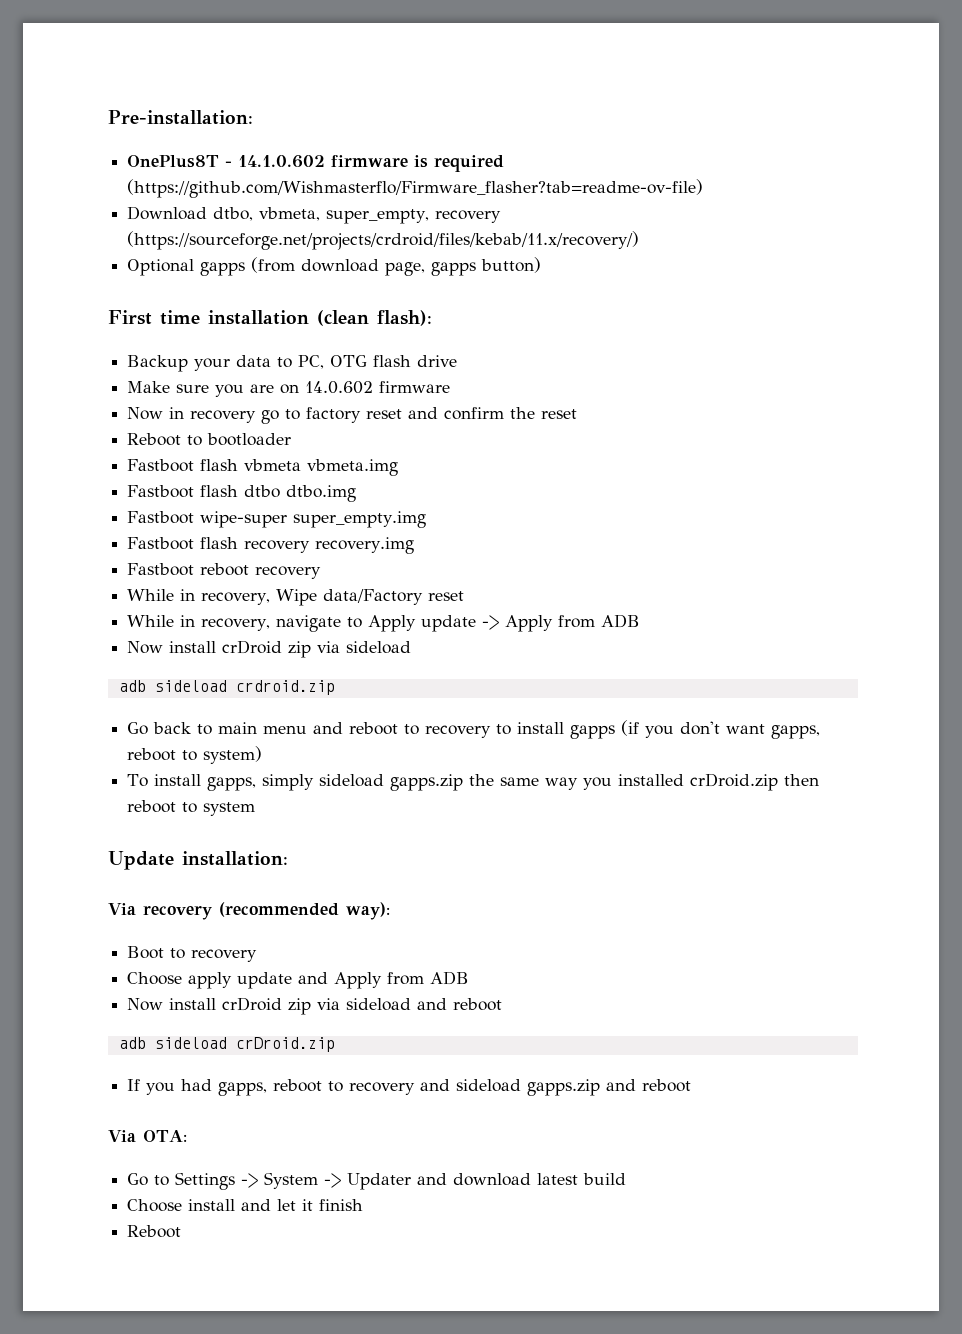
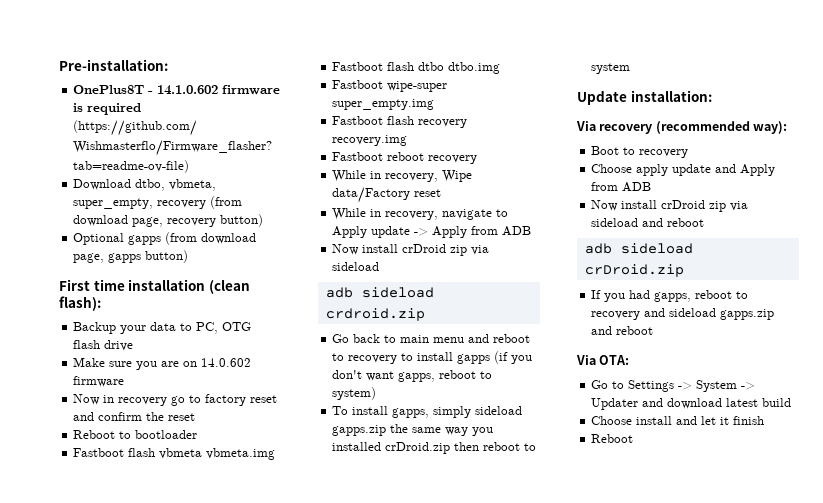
[127,231,640,250] (https://sourceforge.net/projects/crdroid/files/kebab/11.x/recovery/) -> [210,196,243,209] [73,214,264,227] (from download page, recovery button)

